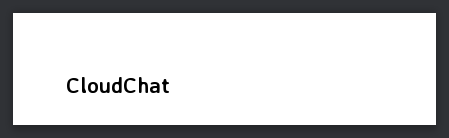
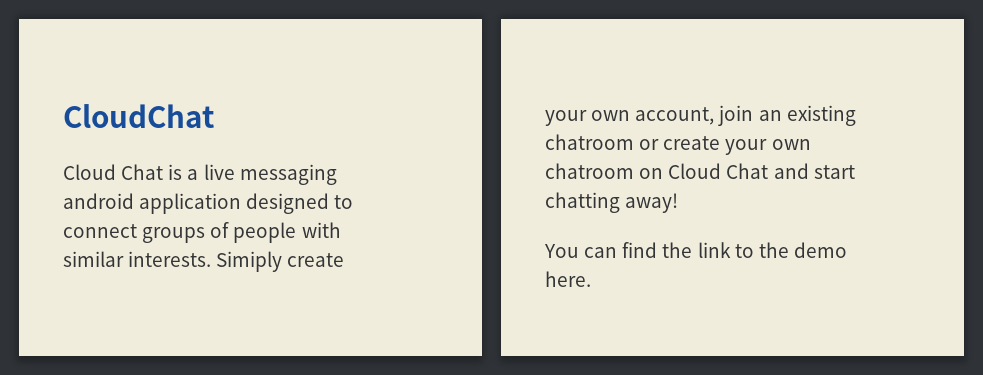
(170, 85) none -> [63,164,337,185] [63,193,354,214] [63,222,341,243] [63,251,345,272] [545,105,856,126] [545,134,811,155] [545,163,855,179] [545,192,679,213] [544,242,847,258] [545,271,591,287] // Cloud Chat is a live messaging android application designed to connect groups of people with similar interests. Simiply create your own account, join an existing chatroom or create your own chatroom on Cloud Chat and start chatting away! // You can find the link to the demo here.

